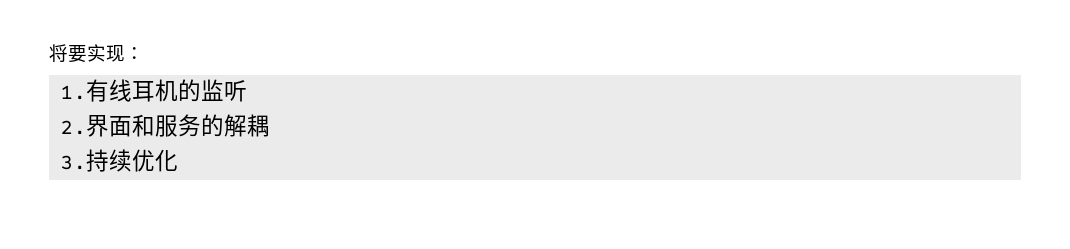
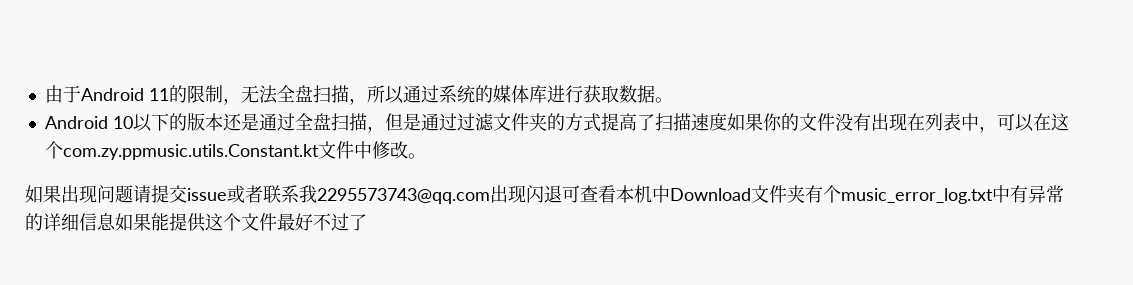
[49,44,144,63] [60,79,248,102] [60,114,271,137] [60,149,179,172] 将要实现： // 1.有线耳机的监听 // 2.界面和服务的解耦 // 3.持续优化 -> [44,85,673,105] [44,113,1069,133] [44,141,426,160] [25,185,1064,204] [25,213,367,232] 由于Android 11的限制，无法全盘扫描，所以通过系统的媒体库进行获取数据。 // Android 10以下的版本还是通过全盘扫描，但是通过过滤文件夹的方式提高了扫描速度如果你的文件没有出现在列表中，可以在这个com.zy.ppmusic.utils.Constant.kt文件中修改。 // 如果出现问题请提交issue或者联系我2295573743@qq.com出现闪退可查看本机中Download文件夹有个music_error_log.txt中有异常的详细信息如果能提供这个文件最好不过了

